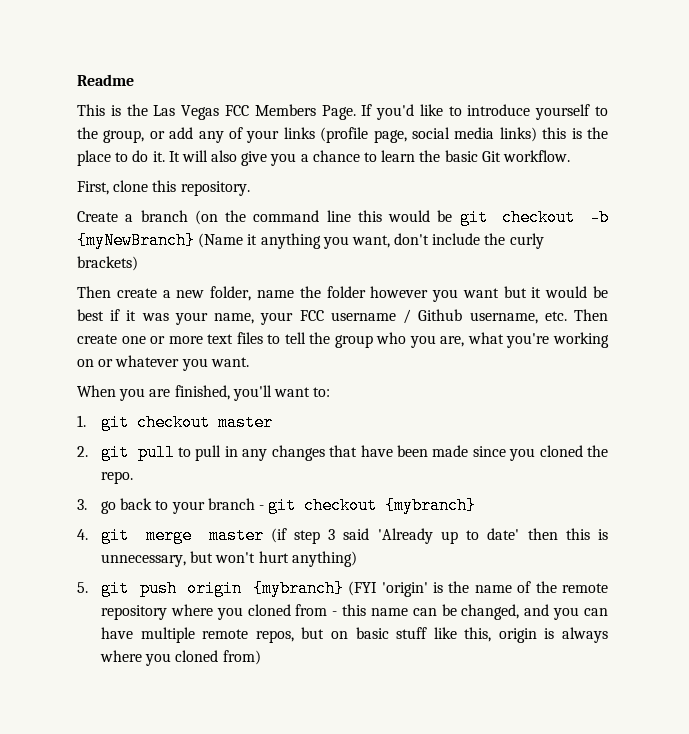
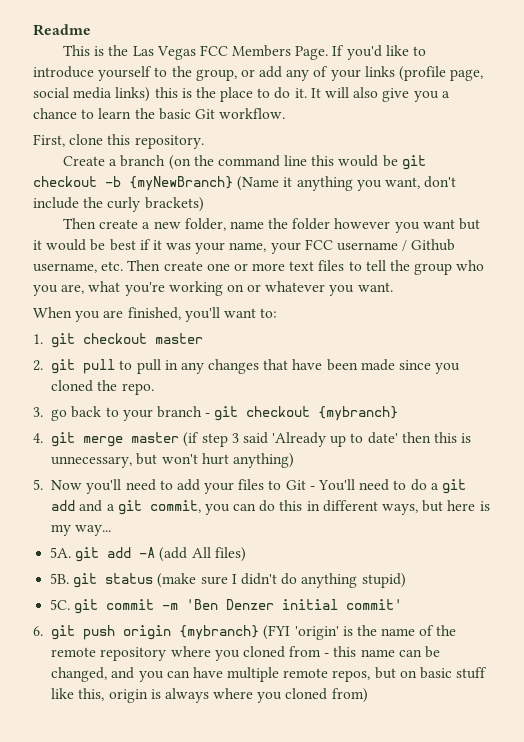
(88, 587) none -> [51,479,466,494] [51,500,490,515] [51,524,112,536] [50,547,246,562] [50,573,406,588] [50,599,403,614] [33,626,43,636] Now you'll need to add your files to Git - You'll need to do a git add and a git commit, you can do this in different ways, but here is my way... // 5A. git add -A (add All files) // 5B. git status (make sure I didn't do anything stupid) // 5C. git commit -m 'Ben Denzer initial commit' // 6.

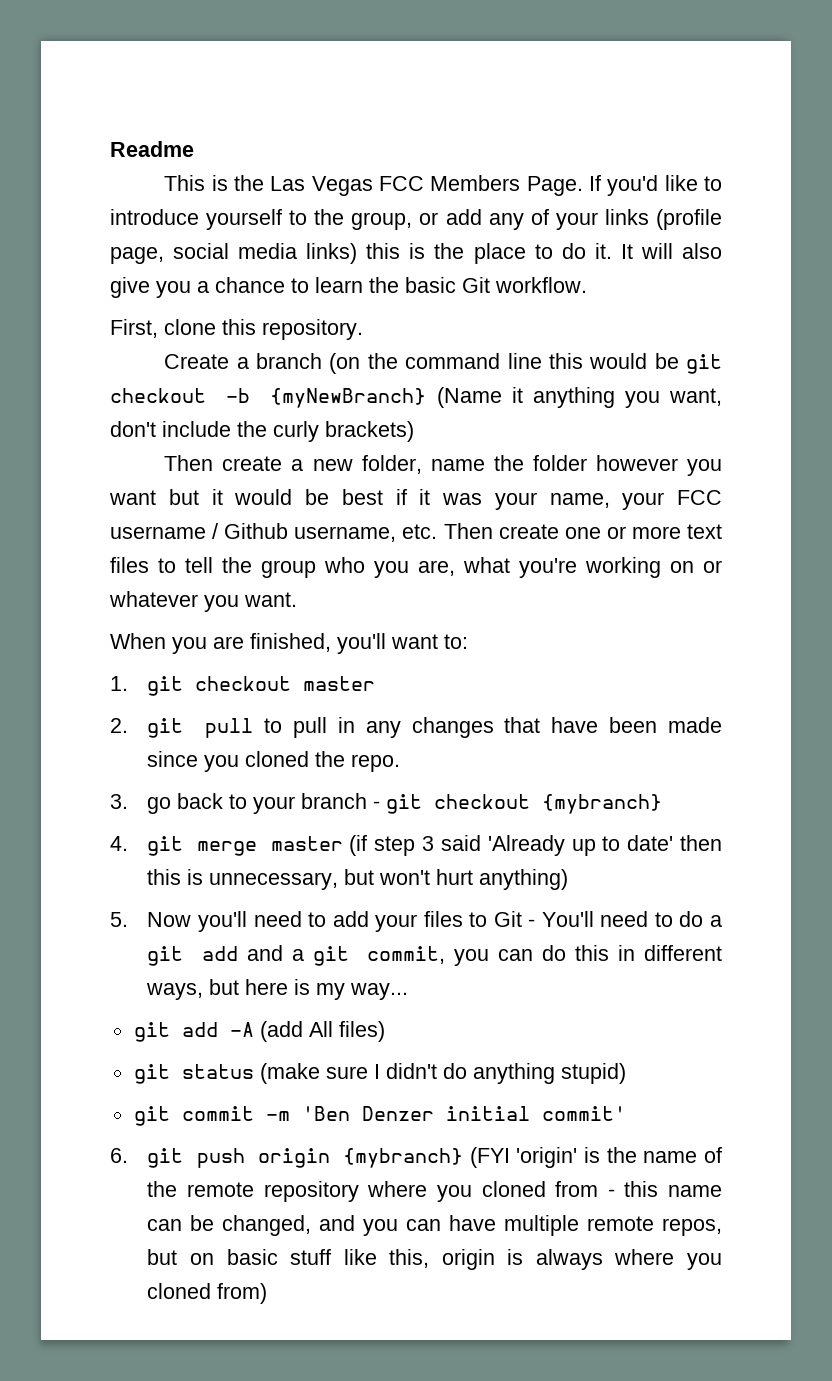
[50,547,72,558] 5A. -> (409, 991) none
[50,573,70,584] 5B. -> (385, 1031) none
[50,599,71,610] 5C. -> (626, 1073) none

